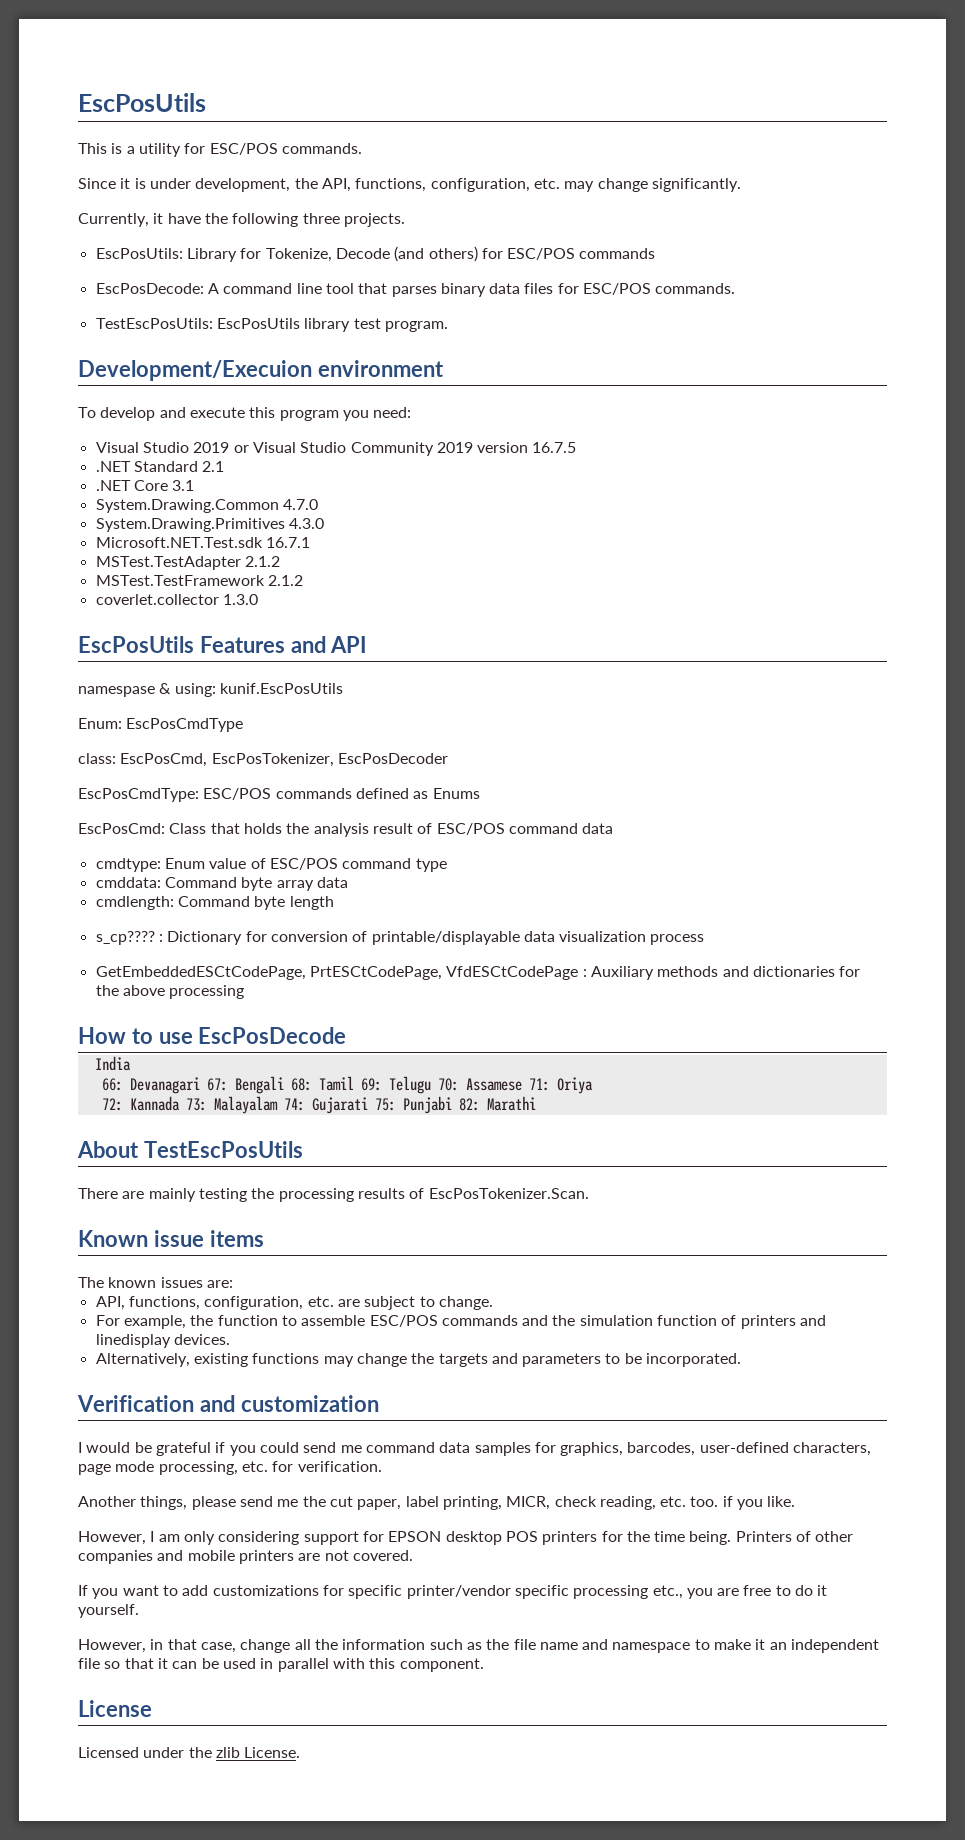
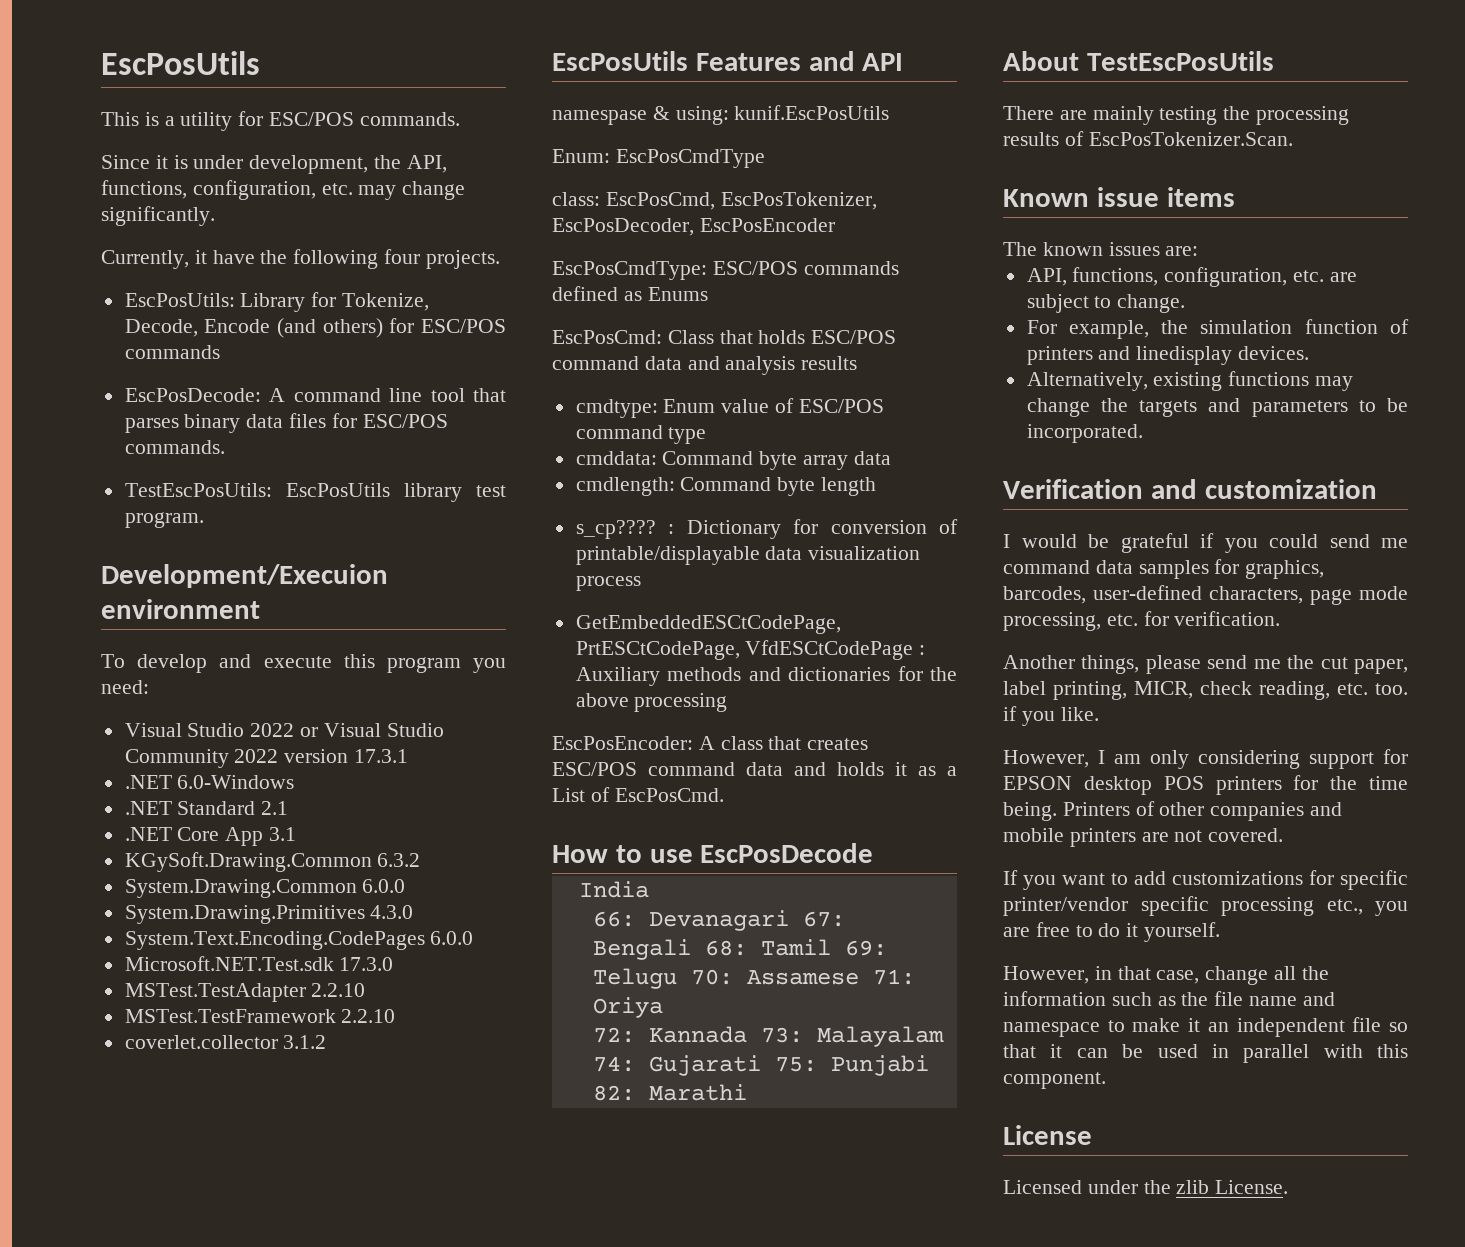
[302,213,340,224] three -> [384,249,421,264] four
[335,248,390,259] Decode -> [124,319,271,337] Decode, Encode
[193,442,230,453] 2019 -> [250,723,295,737] 2022
[436,442,577,453] 2019 version 16.7.5 -> [234,749,409,763] [124,775,295,789] 2022 version 17.3.1 // .NET 6.0-Windows
(168, 485) none -> [225,827,264,846] App
(195, 485) none -> [124,852,421,872] // KGySoft.Drawing.Common 6.3.2
[282,499,318,510] 4.7.0 -> [362,879,406,893] 6.0.0
(324, 523) none -> [124,931,474,950] // System.Text.Encoding.CodePages 6.0.0
[265,537,310,548] 16.7.1 -> [339,957,394,971] 17.3.0
[244,556,280,567] 2.1.2 -> [311,983,366,997] 2.2.10
[267,575,303,586] 2.1.2 -> [341,1009,396,1023] 2.2.10
[222,594,258,605] 1.3.0 -> [283,1035,327,1049] 3.1.2
[337,753,448,764] EscPosDecoder -> [552,218,835,236] EscPosDecoder, EscPosEncoder
[286,823,614,837] the analysis result of ESC/POS command data -> [811,330,897,344] [552,356,858,375] ESC/POS command data and analysis results
(245, 992) none -> [552,736,869,750] [552,762,957,776] [552,787,724,802] // EscPosEncoder: A class that creates ESC/POS command data and holds it as a List of EscPosCmd.
[217,1315,576,1327] function to assemble ESC/POS commands and the -> (1189, 327) none

